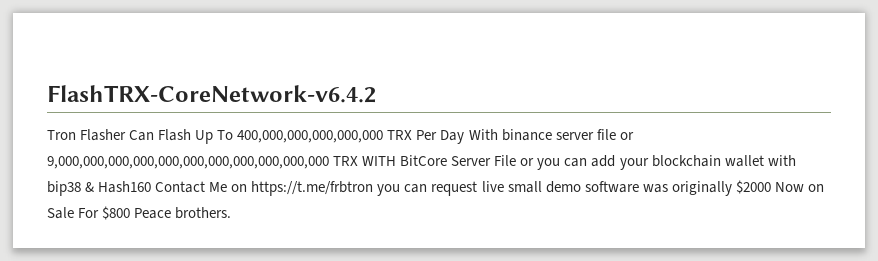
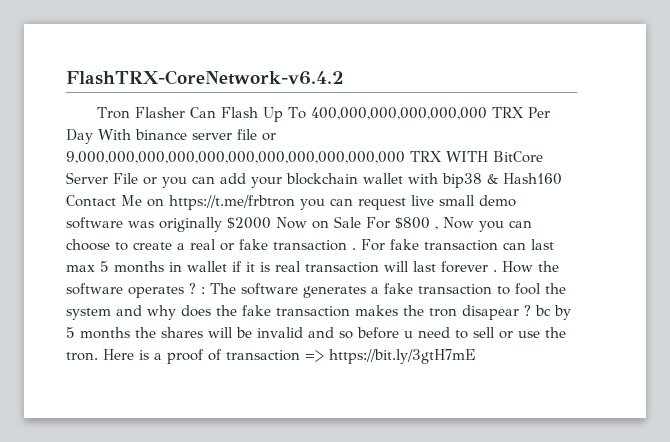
[134,207,232,219] Peace brothers. -> [435,217,532,232] [66,239,554,251] [66,261,559,273] [66,283,566,298] [66,305,571,320] [66,327,566,339] [66,349,475,364] , Now you can choose to create a real or fake transaction . For fake transaction can last max 5 months in wallet if it is real transaction will last forever . How the software operates ? : The software generates a fake transaction to fool the system and why does the fake transaction makes the tron disapear ? bc by 5 months the shares will be invalid and so before u need to sell or use the tron. Here is a proof of transaction => https://bit.ly/3gtH7mE

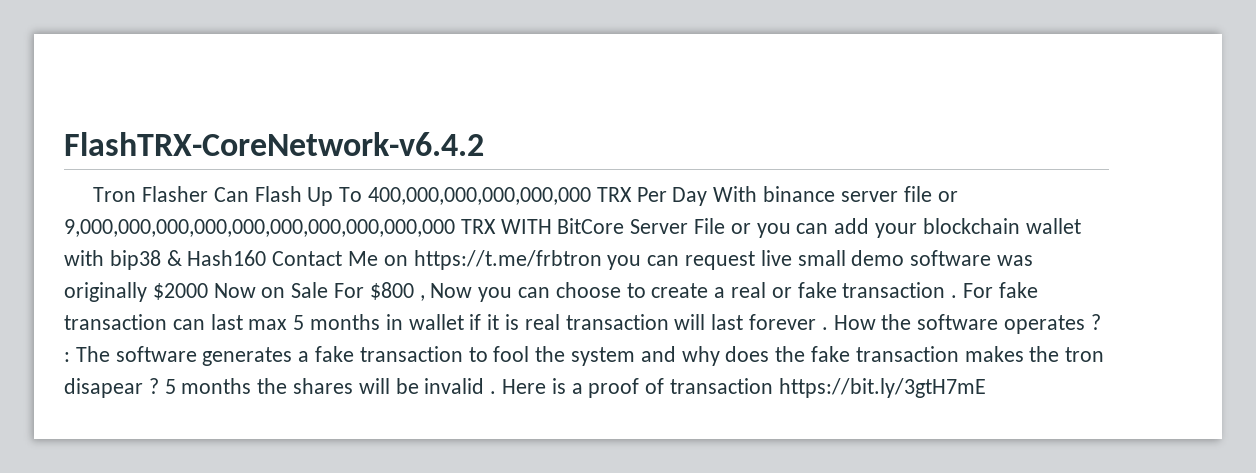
[66,151,405,164] 9,000,000,000,000,000,000,000,000,000,000,000 -> [64,219,455,237] 9,000,000,000,000,000,000,000,000,000,000
[535,305,571,320] bc by -> (159, 386) none
[308,327,566,339] [66,352,98,361] and so before u need to sell or use the tron. -> [490,391,497,394] .
[305,350,324,362] => -> (774, 386) none

